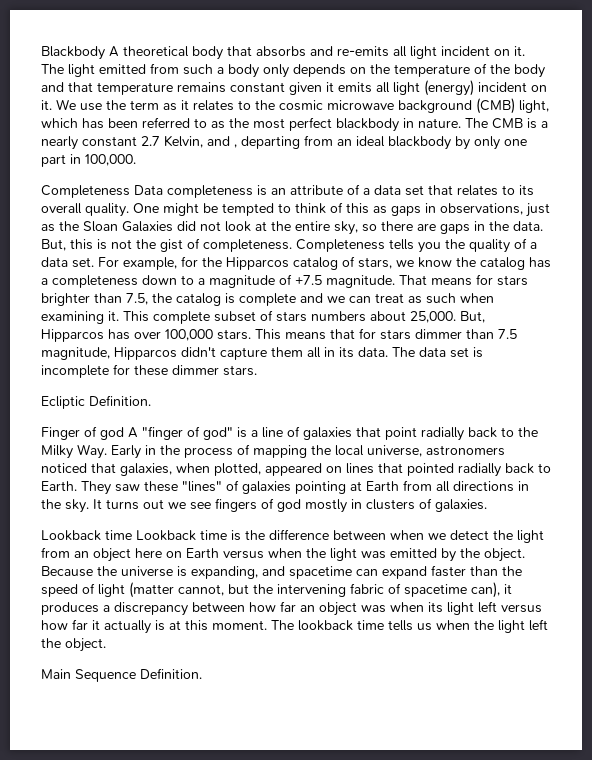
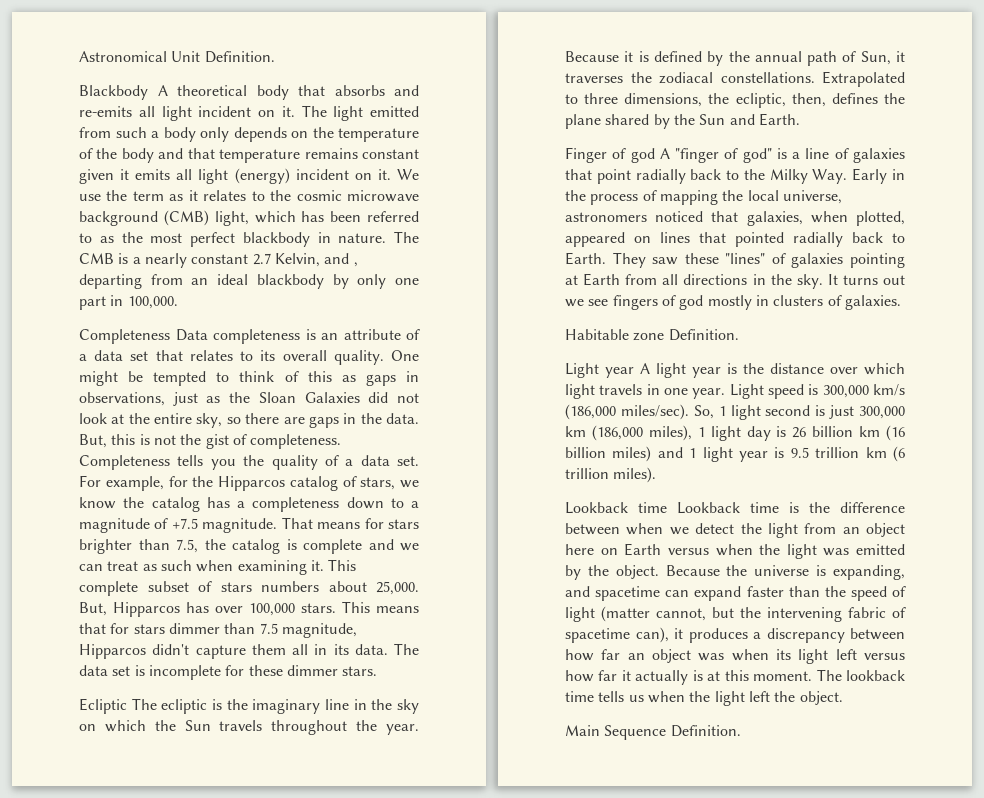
(41, 53) none -> [79,51,275,63] Astronomical Unit Definition. //
[89,395,151,406] Definition. -> [131,698,420,714] [79,720,419,735] [565,51,905,66] [565,71,905,87] [565,93,905,108] [565,113,800,129] The ecliptic is the imaginary line in the sky on which the Sun travels throughout the year. Because it is defined by the annual path of Sun, it traverses the zodiacal constellations. Extrapolated to three dimensions, the ecliptic, then, defines the plane shared by the Sun and Earth.
(487, 505) none -> [565,329,739,341] [565,363,905,378] [565,384,905,399] [565,404,905,420] [565,425,905,441] [565,446,905,462] [565,467,657,483] // Habitable zone Definition. // Light year A light year is the distance over which light travels in one year. Light speed is 300,000 km/s (186,000 miles/sec). So, 1 light second is just 300,000 km (186,000 miles), 1 light day is 26 billion km (16 billion miles) and 1 light year is 9.5 trillion km (6 trillion miles).

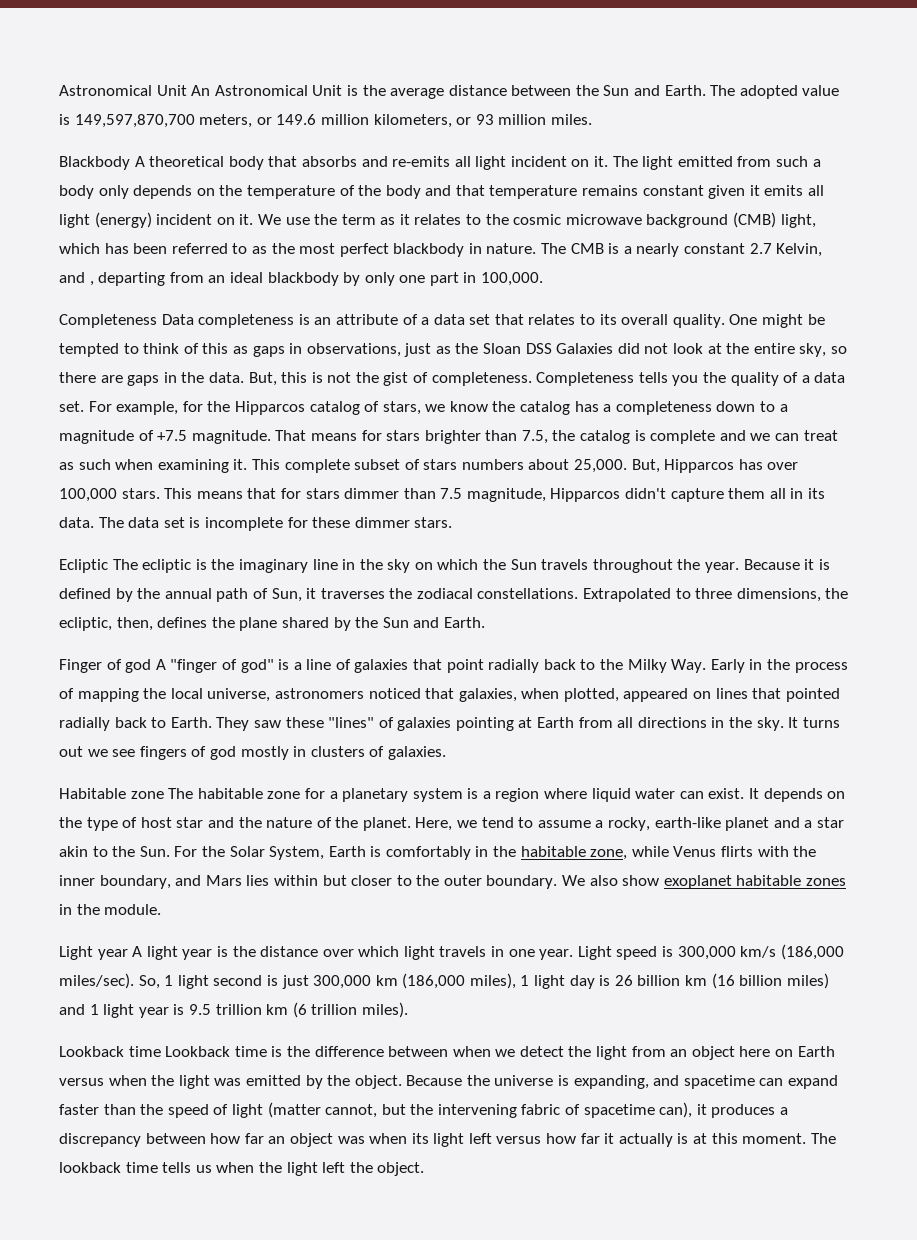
[79,51,275,63] Astronomical Unit Definition. -> [59,85,840,99] [59,114,592,128] Astronomical Unit An Astronomical Unit is the average distance between the Sun and Earth. The adopted value is 149,597,870,700 meters, or 149.6 million kilometers, or 93 million miles.
(296, 397) none -> [525,343,552,354] DSS
[668,329,739,341] Definition. -> [168,788,846,802] [59,817,844,831] [59,846,817,860] [59,875,847,889] [59,904,162,915] The habitable zone for a planetary system is a region where liquid water can exist. It depends on the type of host star and the nature of the planet. Here, we tend to assume a rocky, earth-like planet and a star akin to the Sun. For the Solar System, Earth is comfortably in the habitable zone, while Venus flirts with the inner boundary, and Mars lies within but closer to the outer boundary. We also show exoplanet habitable zones in the module.
[565,725,741,740] // Main Sequence Definition. -> (425, 1169) none

